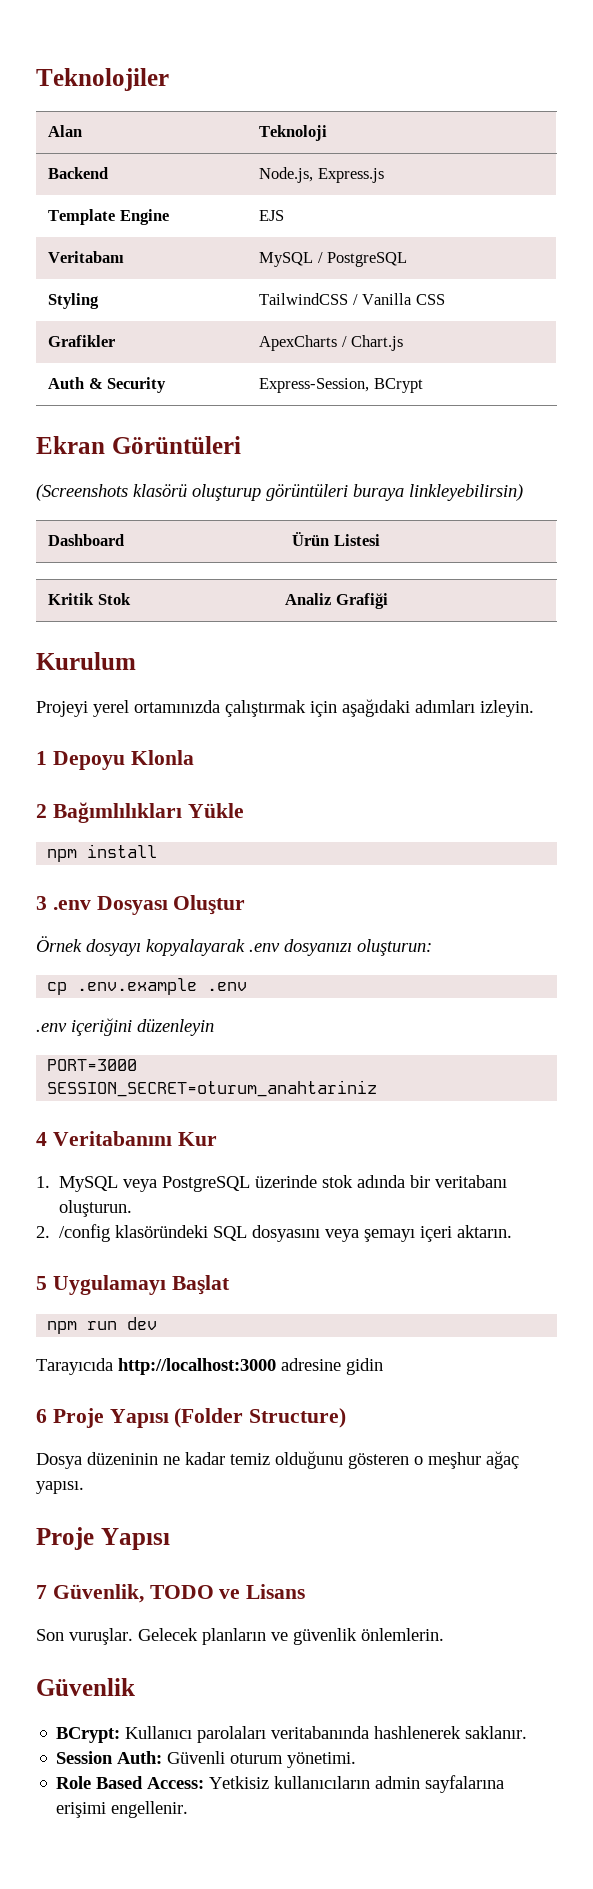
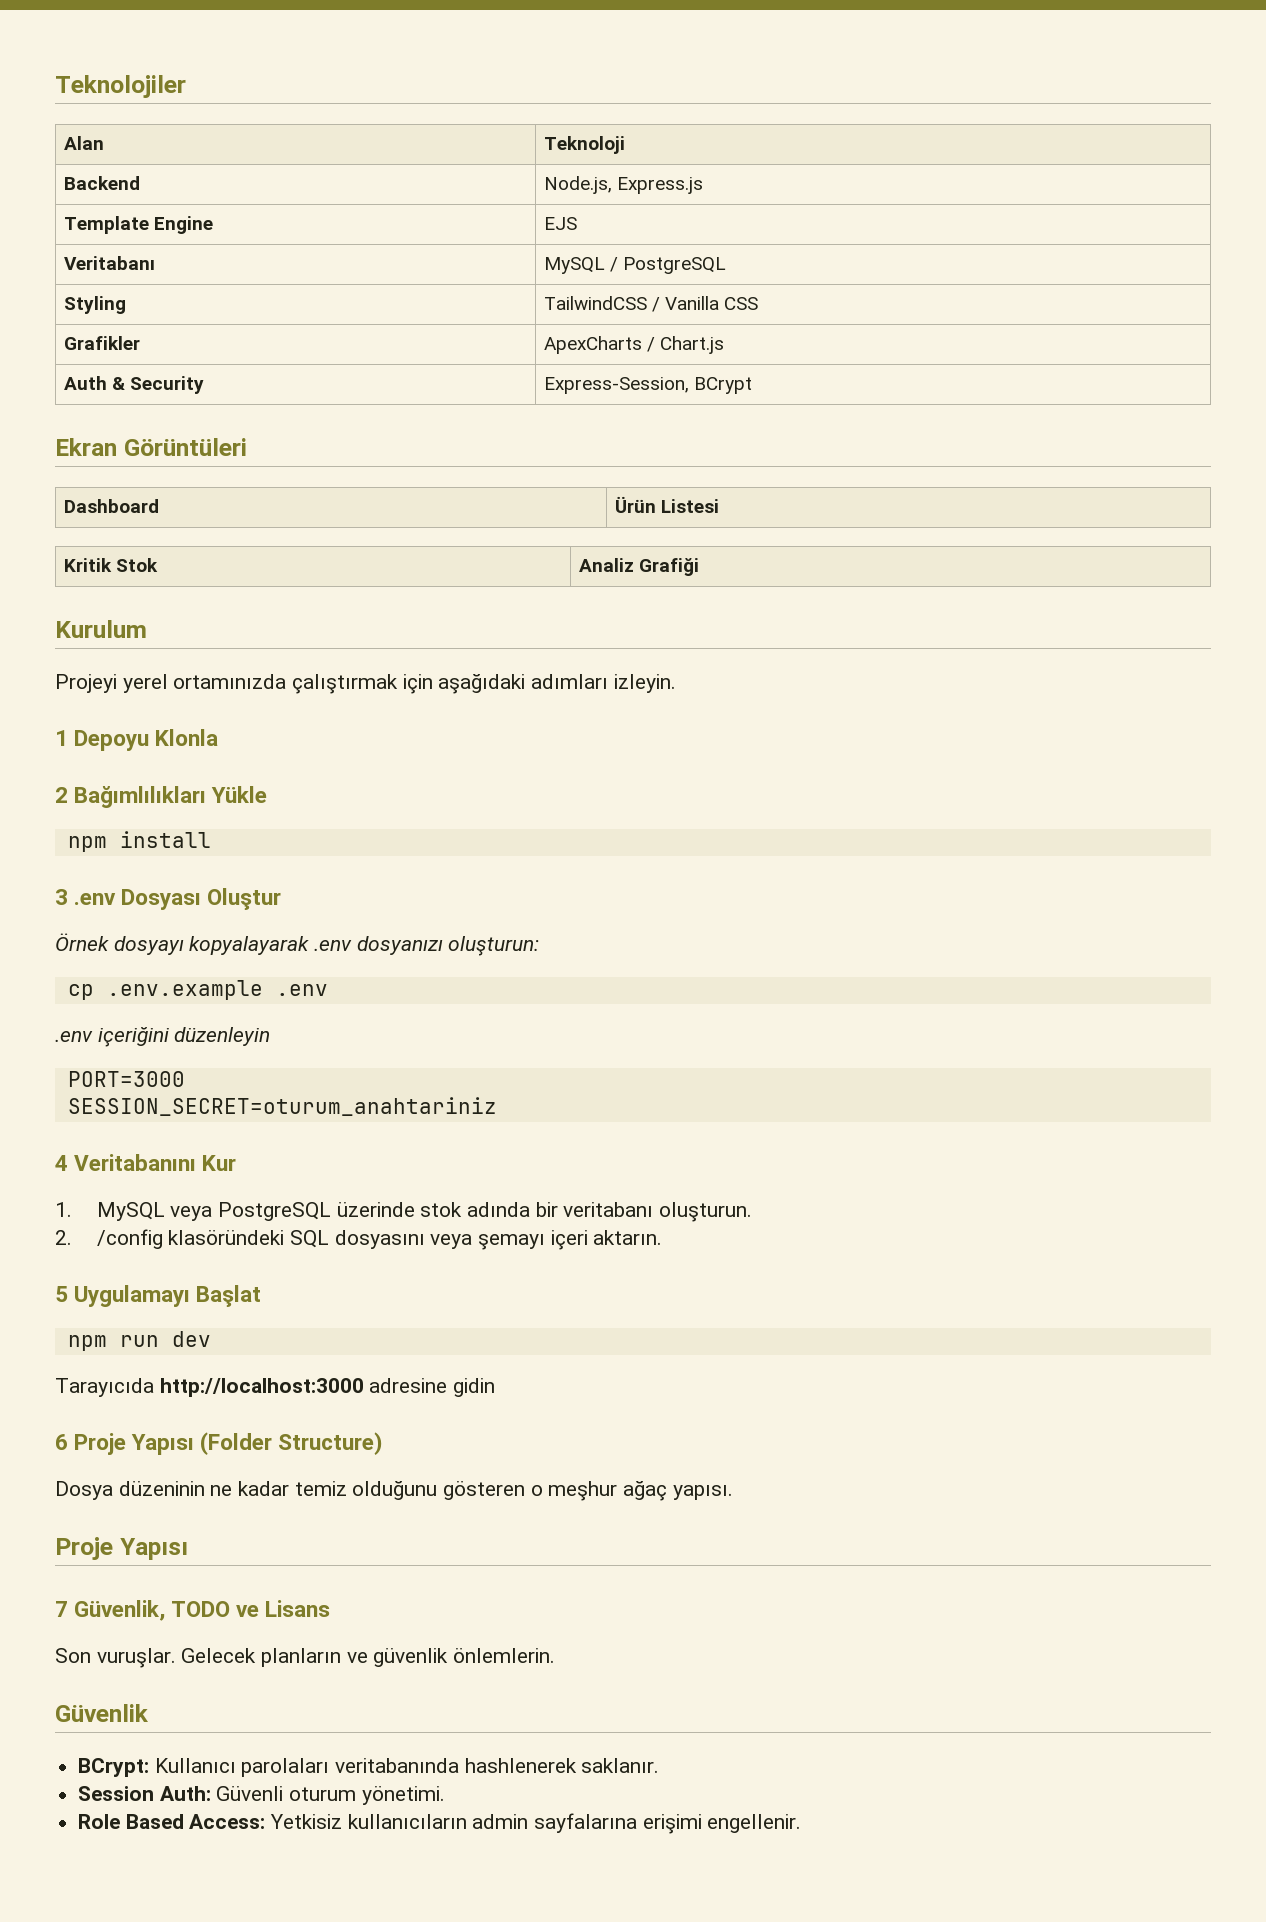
[36,484,523,501] // (Screenshots klasörü oluşturup görüntüleri buraya linkleyebilirsin) -> (247, 447) none

